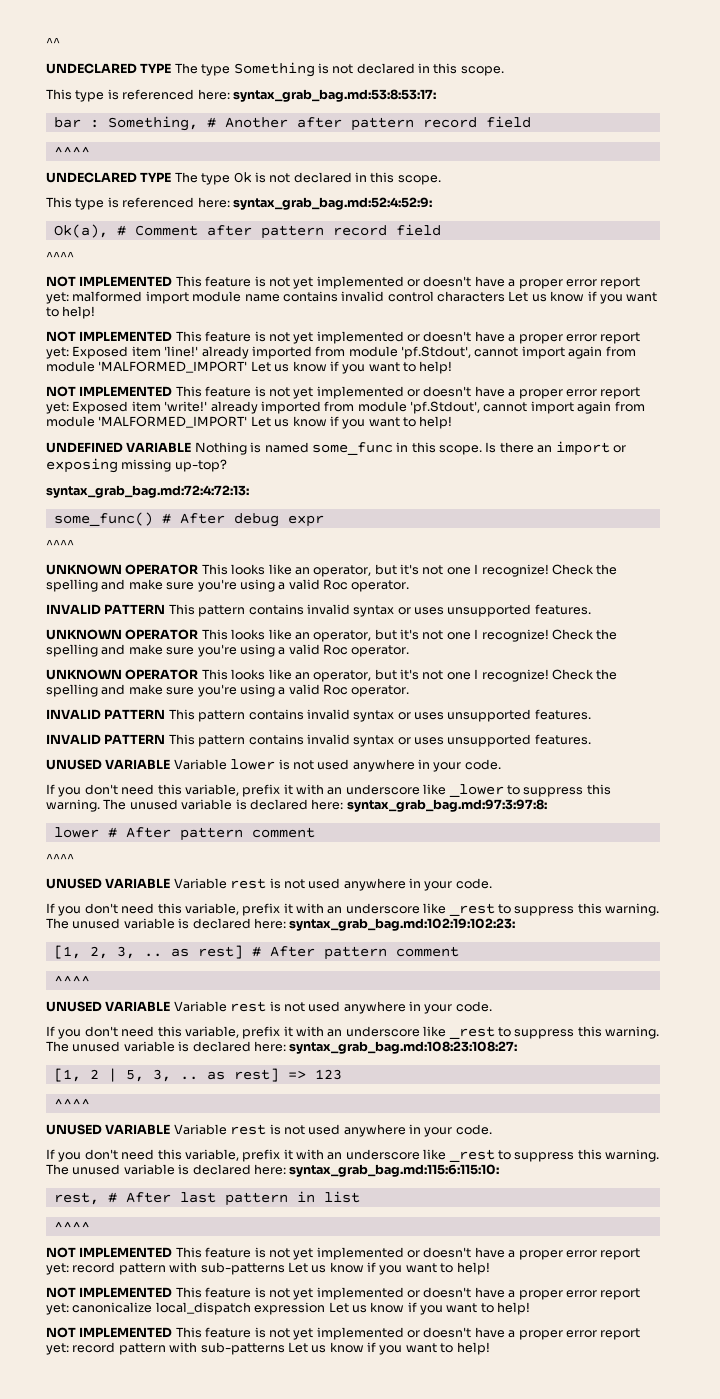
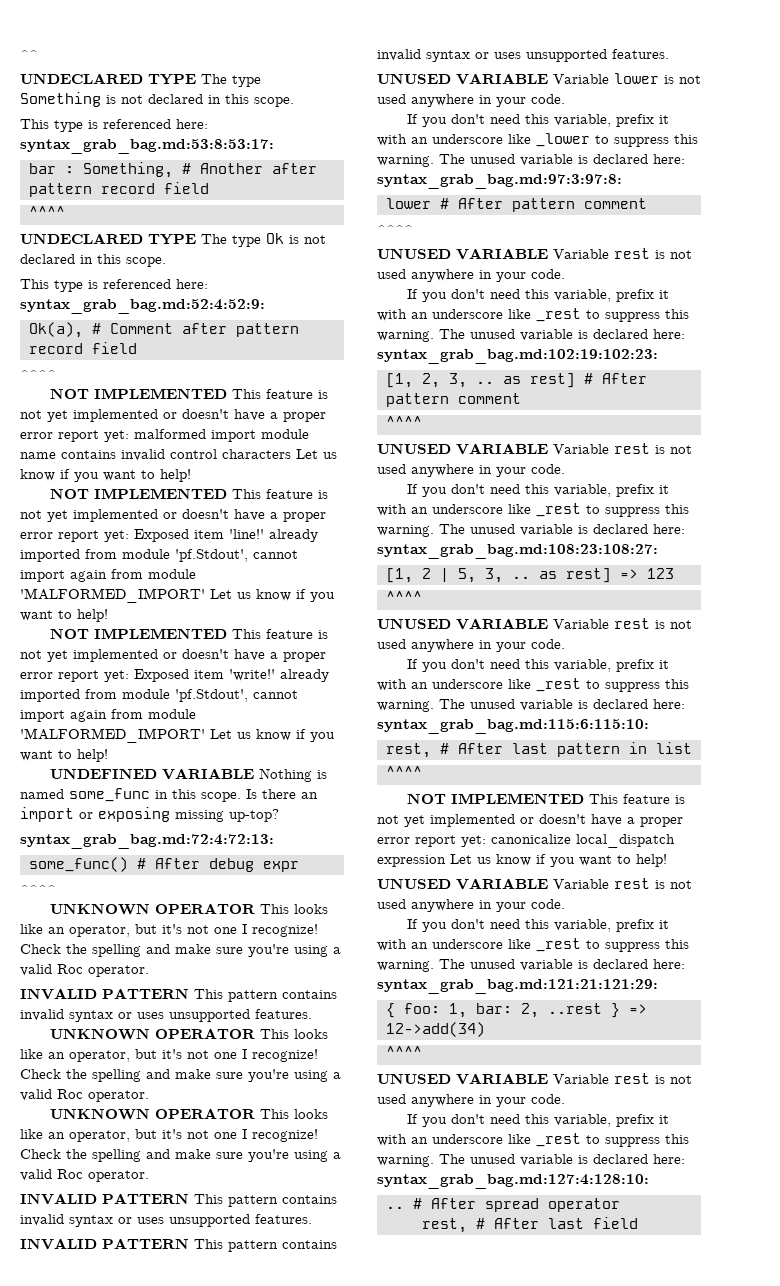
[46,1247,641,1260] [46,1262,490,1275] // NOT IMPLEMENTED This feature is not yet implemented or doesn't have a proper error report yet: record pattern with sub-patterns Let us know if you want to help! -> (422, 772) none
[46,1327,641,1340] [46,1342,490,1355] NOT IMPLEMENTED This feature is not yet implemented or doesn't have a proper error report yet: record pattern with sub-patterns Let us know if you want to help! -> [377,878,692,890] [377,899,565,912] [406,919,669,932] [377,938,689,952] [377,959,685,972] [377,979,658,994] [386,1003,647,1018] [386,1022,485,1037] [386,1046,422,1059] [377,1073,692,1085] [377,1094,565,1107] [406,1114,669,1127] [377,1133,689,1147] [377,1154,685,1167] [377,1174,649,1189] [386,1198,620,1212] [422,1217,638,1233] UNUSED VARIABLE Variable rest is not used anywhere in your code. // If you don't need this variable, prefix it with an underscore like _rest to suppress this warning. The unused variable is declared here: syntax_grab_bag.md:121:21:121:29: // { foo: 1, bar: 2, ..rest } => 12->add(34) // ^^^^ // UNUSED VARIABLE Variable rest is not used anywhere in your code. // If you don't need this variable, prefix it with an underscore like _rest to suppress this warning. The unused variable is declared here: syntax_grab_bag.md:127:4:128:10: // .. # After spread operator // rest, # After last field

